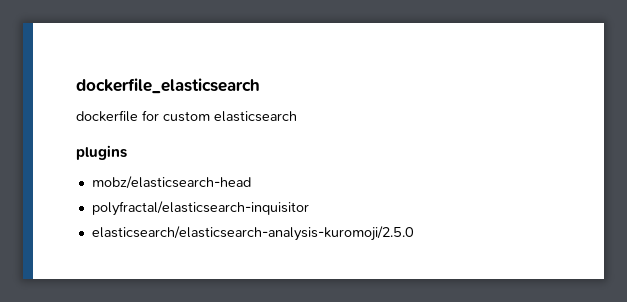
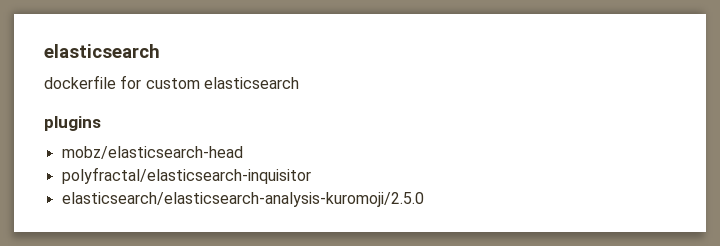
[76,78,260,94] dockerfile_elasticsearch -> [44,44,160,58] elasticsearch

